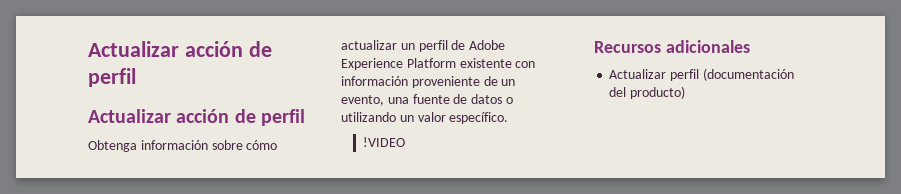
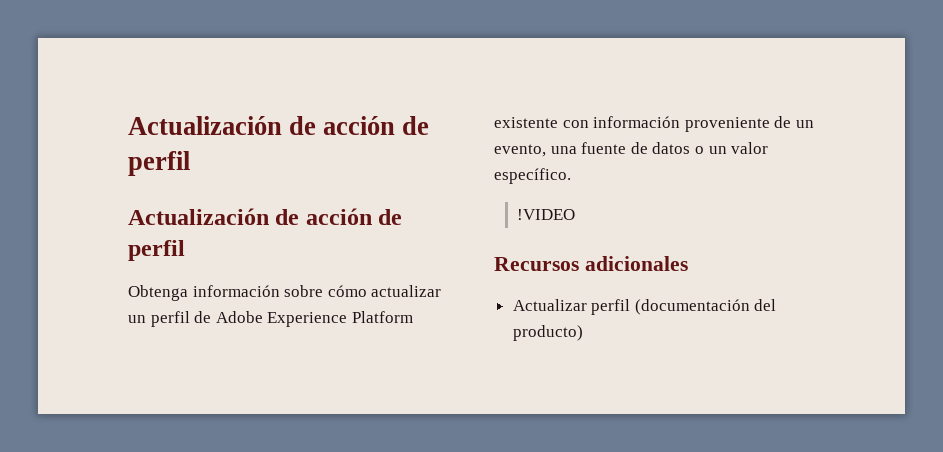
[88,41,272,57] [88,68,136,87] [88,109,171,123] Actualizar acción de perfil // Actualizar -> [128,116,430,135] [128,151,190,176] [128,208,300,225] Actualización de acción de perfil // Actualización de
[341,112,396,122] utilizando -> (704, 150) none

